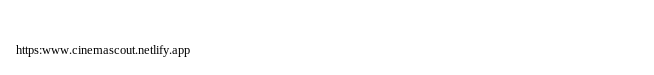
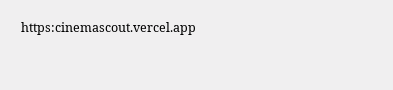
[16,45,190,57] https:www.cinemascout.netlify.app -> [21,22,196,35] https:cinemascout.vercel.app

